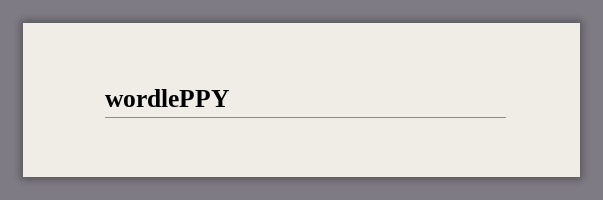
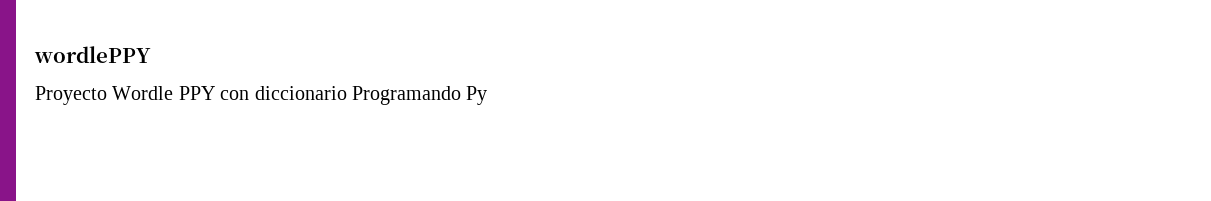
(229, 98) none -> [35,86,488,105] // Proyecto Wordle PPY con diccionario Programando Py

